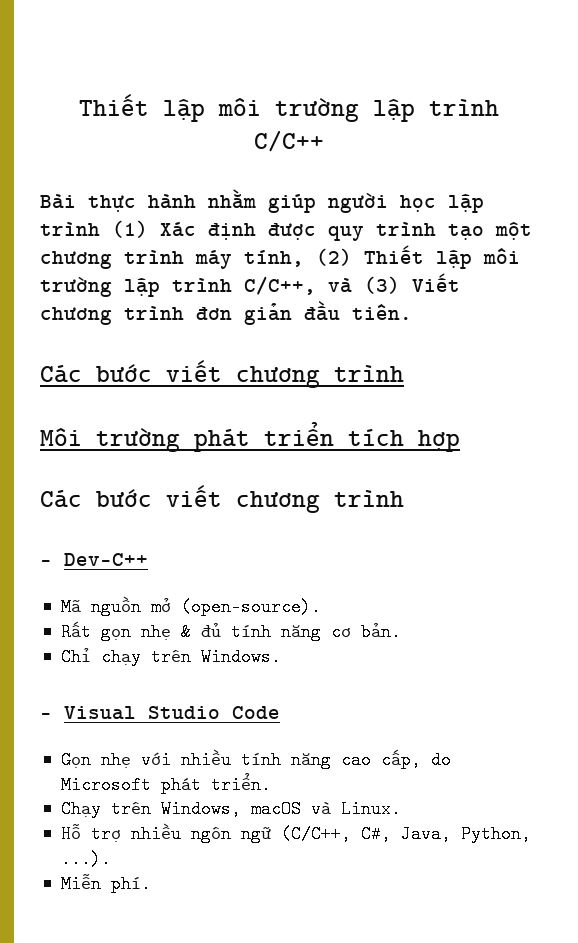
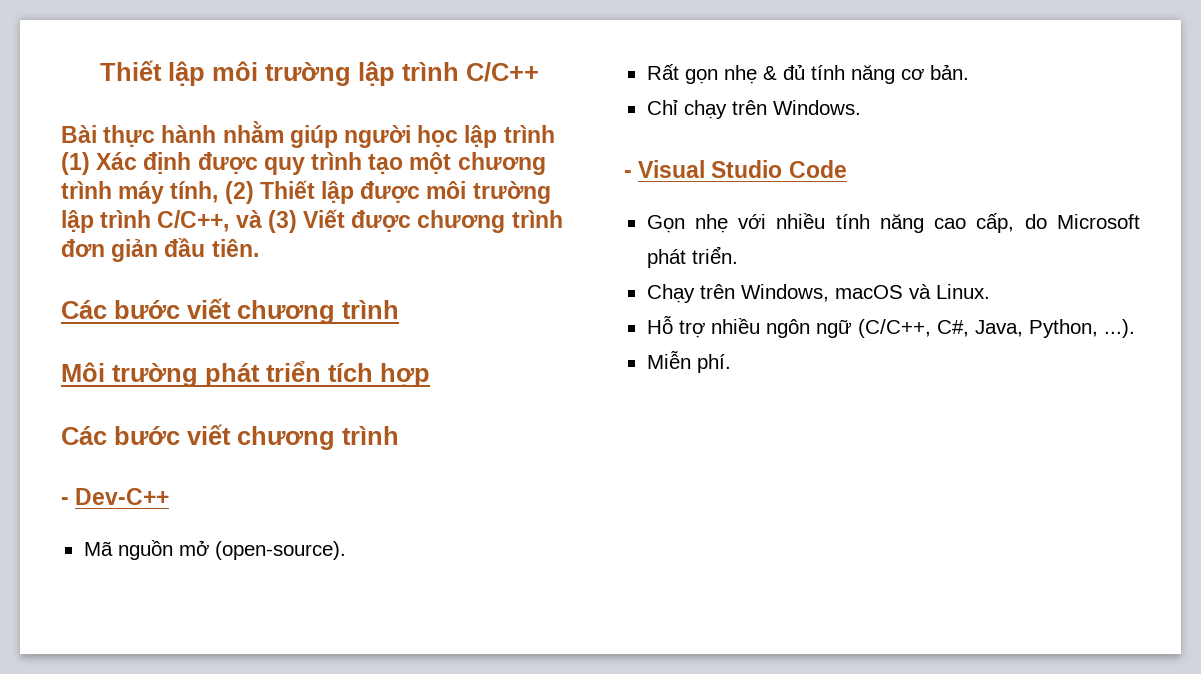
(472, 259) none -> [360,181,421,203] được
(460, 282) none -> [351,210,412,232] được

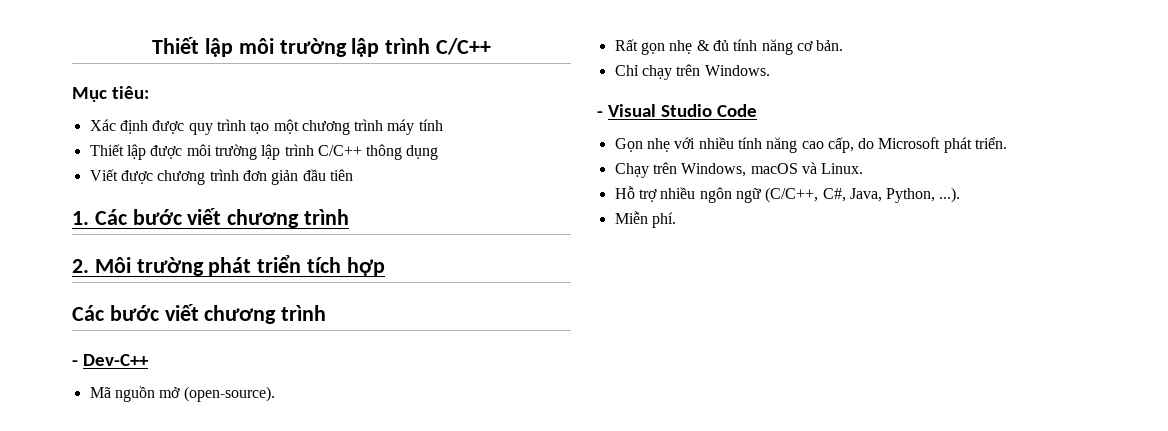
[61,121,555,148] [61,152,90,175] Bài thực hành nhằm giúp người học lập trình (1) -> [72,86,149,102] Mục tiêu: //
[170,181,254,204] tính, (2) -> [418,119,443,131] tính //
[157,210,297,233] C/C++, và (3) -> [317,144,439,160] C/C++ thông dụng //
[211,239,259,257] [61,298,399,324] tiên. // Các bước viết chương trình // -> [329,169,353,181] [72,208,350,228] [72,259,89,273] tiên // 1. Các bước viết chương trình // 2.

